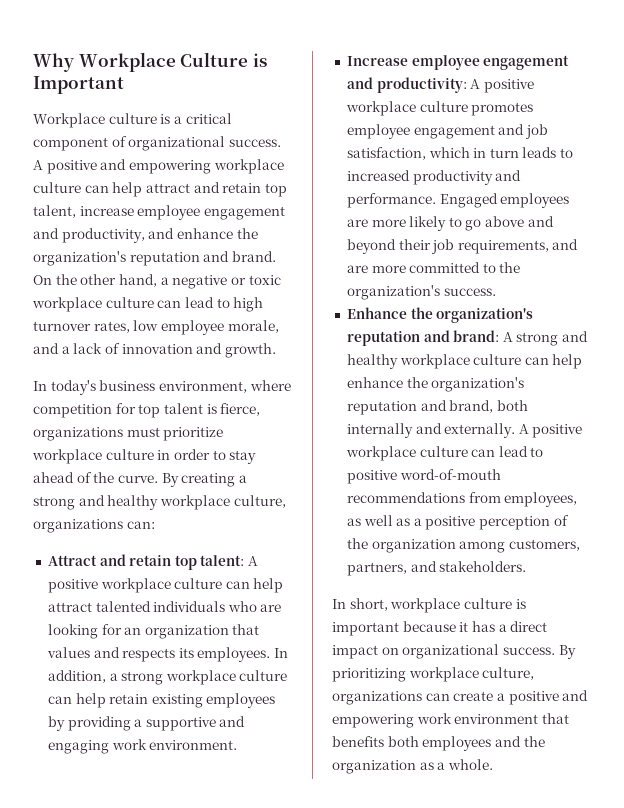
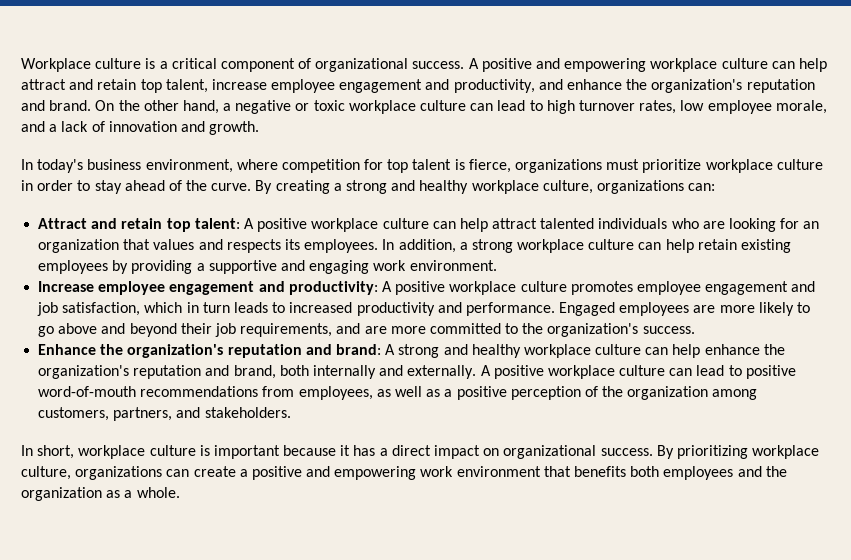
[33,52,267,72] [33,76,124,94] Why Workplace Culture is Important // -> (21, 65) none

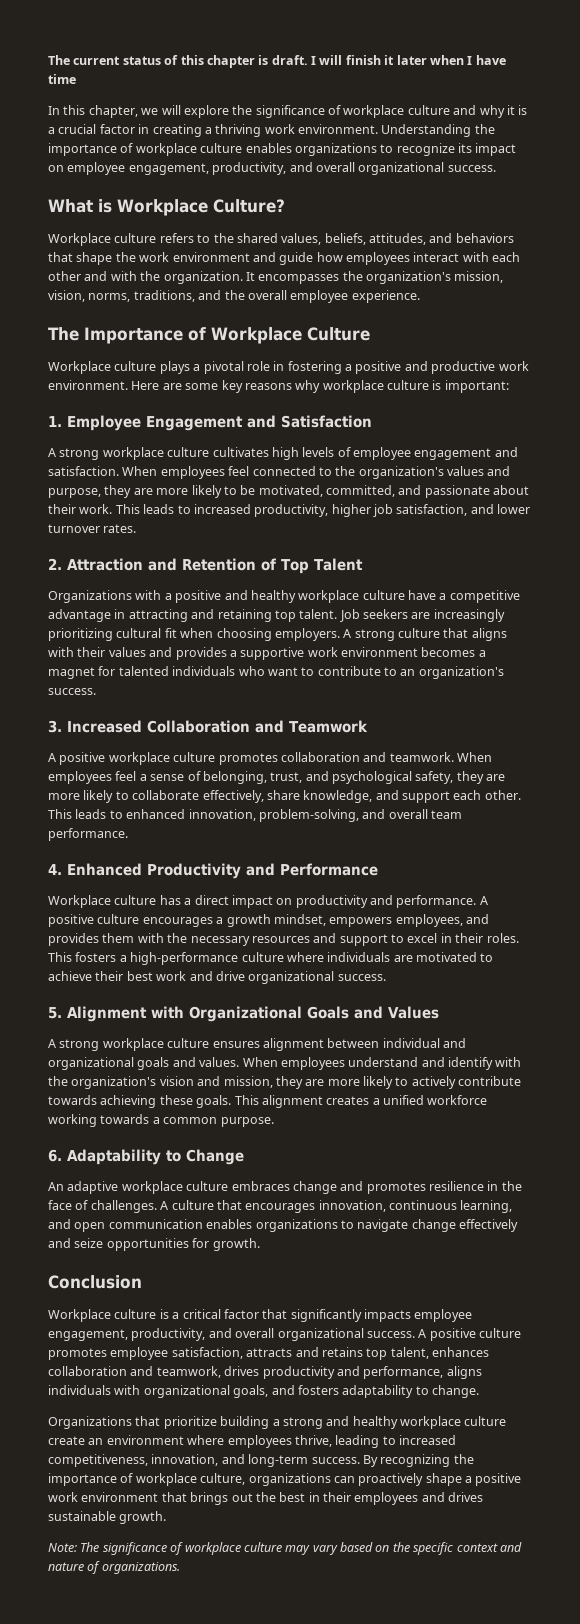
(21, 65) none -> [48,55,506,68] [48,74,76,84] [48,105,528,118] [48,124,495,137] [48,143,517,156] [48,162,496,175] [48,199,285,216] [48,233,514,246] [48,252,521,265] [48,271,504,284] [48,290,420,303] [48,327,370,344] [48,361,529,374] [48,380,509,393] [48,415,372,431] [48,447,518,460] [48,466,511,479] [48,485,530,498] [48,504,531,517] [48,524,137,533] [48,558,363,574] [48,590,520,603] [48,609,505,622] [48,628,507,641] [48,647,486,660] [48,666,504,679] [48,688,96,695] [48,720,368,733] [48,752,492,765] [48,771,506,784] [48,790,521,803] [48,809,462,822] [48,828,128,841] [48,863,378,879] [48,895,488,908] [48,914,489,927] [48,933,519,946] [48,952,494,965] [48,971,386,984] [48,1006,439,1022] [48,1038,466,1051] [48,1057,522,1070] [48,1076,522,1089] [48,1095,488,1108] [48,1114,274,1127] [48,1149,244,1165] [48,1181,522,1194] [48,1200,513,1213] [48,1219,518,1232] [48,1238,260,1251] [48,1275,142,1289] The current status of this chapter is draft. I will finish it later when I have time // In this chapter, we will explore the significance of workplace culture and why it is a crucial factor in creating a thriving work environment. Understanding the importance of workplace culture enables organizations to recognize its impact on employee engagement, productivity, and overall organizational success. // What is Workplace Culture? // Workplace culture refers to the shared values, beliefs, attitudes, and behaviors that shape the work environment and guide how employees interact with each other and with the organization. It encompasses the organization's mission, vision, norms, traditions, and the overall employee experience. // The Importance of Workplace Culture // Workplace culture plays a pivotal role in fostering a positive and productive work environment. Here are some key reasons why workplace culture is important: // 1. Employee Engagement and Satisfaction // A strong workplace culture cultivates high levels of employee engagement and satisfaction. When employees feel connected to the organization's values and purpose, they are more likely to be motivated, committed, and passionate about their work. This leads to increased productivity, higher job satisfaction, and lower turnover rates. // 2. Attraction and Retention of Top Talent // Organizations with a positive and healthy workplace culture have a competitive advantage in attracting and retaining top talent. Job seekers are increasingly prioritizing cultural fit when choosing employers. A strong culture that aligns with their values and provides a supportive work environment becomes a magnet for talented individuals who want to contribute to an organization's success. // 3. Increased Collaboration and Teamwork // A positive workplace culture promotes collaboration and teamwork. When employees feel a sense of belonging, trust, and psychological safety, they are more likely to collaborate effectively, share knowledge, and support each other. This leads to enhanced innovation, problem-solving, and overall team performance. // 4. Enhanced Productivity and Performance // Workplace culture has a direct impact on productivity and performance. A positive culture encourages a growth mindset, empowers employees, and provides them with the necessary resources and support to excel in their roles. This fosters a high-performance culture where individuals are motivated to achieve their best work and drive organizational success. // 5. Alignment with Organizational Goals and Values // A strong workplace culture ensures alignment between individual and organizational goals and values. When employees understand and identify with the organization's vision and mission, they are more likely to actively contribute towards achieving these goals. This alignment creates a unified workforce working towards a common purpose. // 6. Adaptability to Change // An adaptive workplace culture embraces change and promotes resilience in the face of challenges. A culture that encourages innovation, continuous learning, and open communication enables organizations to navigate change effectively and seize opportunities for growth. // Conclusion //
[220,58,827,72] [21,79,815,93] [21,100,827,114] [21,121,260,135] [21,159,823,173] [21,180,330,194] component of organizational success. A positive and empowering workplace culture can help attract and retain top talent, increase employee engagement and productivity, and enhance the organization's reputation and brand. On the other hand, a negative or toxic workplace culture can lead to high turnover rates, low employee morale, and a lack of innovation and growth. // In today's business environment, where competition for top talent is fierce, organizations must prioritize workplace culture in order to stay ahead of the curve. By creating -> [223,1309,473,1322] [48,1328,521,1341] [48,1347,489,1360] [48,1366,482,1379] [48,1385,479,1398] [48,1416,270,1429] factor that significantly impacts employee engagement, productivity, and overall organizational success. A positive culture promotes employee satisfaction, attracts and retains top talent, enhances collaboration and teamwork, drives productivity and performance, aligns individuals with organizational goals, and fosters adaptability to change. // Organizations that prioritize building
[542,180,716,194] [38,218,820,232] [38,239,792,253] [38,260,497,274] [38,281,816,295] [37,302,811,316] [38,323,695,337] [38,344,785,358] [38,365,796,379] [38,386,758,400] [38,407,291,421] [21,445,820,459] [21,466,787,480] [21,487,180,501] culture, organizations can: // Attract and retain top talent: A positive workplace culture can help attract talented individuals who are looking for an organization that values and respects its employees. In addition, a strong workplace culture can help retain existing employees by providing a supportive and engaging work environment. // Increase employee engagement and productivity: A positive workplace culture promotes employee engagement and job satisfaction, which in turn leads to increased productivity and performance. Engaged employees are more likely to go above and beyond their job requirements, and are more committed to the organization's success. // Enhance the organization's reputation and brand: A strong and healthy workplace culture can help enhance the organization's reputation and brand, both internally and externally. A positive workplace culture can lead to positive word-of-mouth recommendations from employees, as well as a positive perception of the organization among customers, partners, and stakeholders. // In short, workplace culture is important because it has a direct impact on organizational success. By prioritizing workplace culture, organizations can create a positive and empowering work environment that benefits both employees and the organization as a whole. -> [464,1416,507,1426] [48,1435,456,1448] [48,1454,474,1467] [48,1473,522,1486] [48,1492,484,1505] [48,1511,167,1524] [48,1542,522,1555] [48,1561,180,1574] culture create an environment where employees thrive, leading to increased competitiveness, innovation, and long-term success. By recognizing the importance of workplace culture, organizations can proactively shape a positive work environment that brings out the best in their employees and drives sustainable growth. // Note: The significance of workplace culture may vary based on the specific context and nature of organizations.

